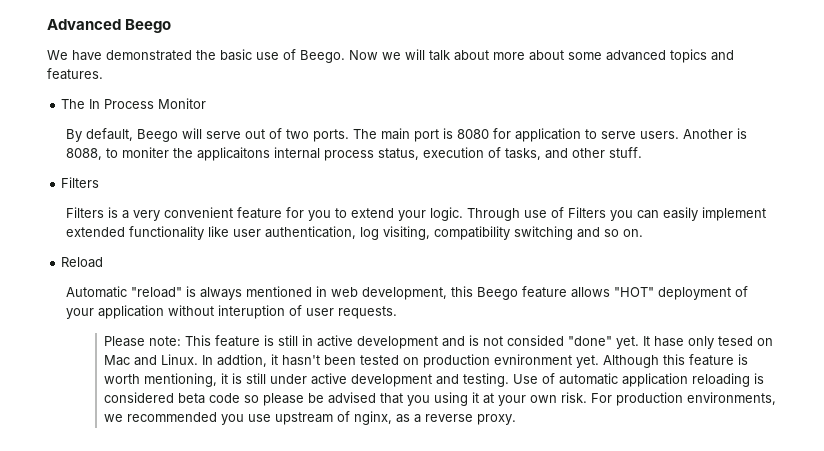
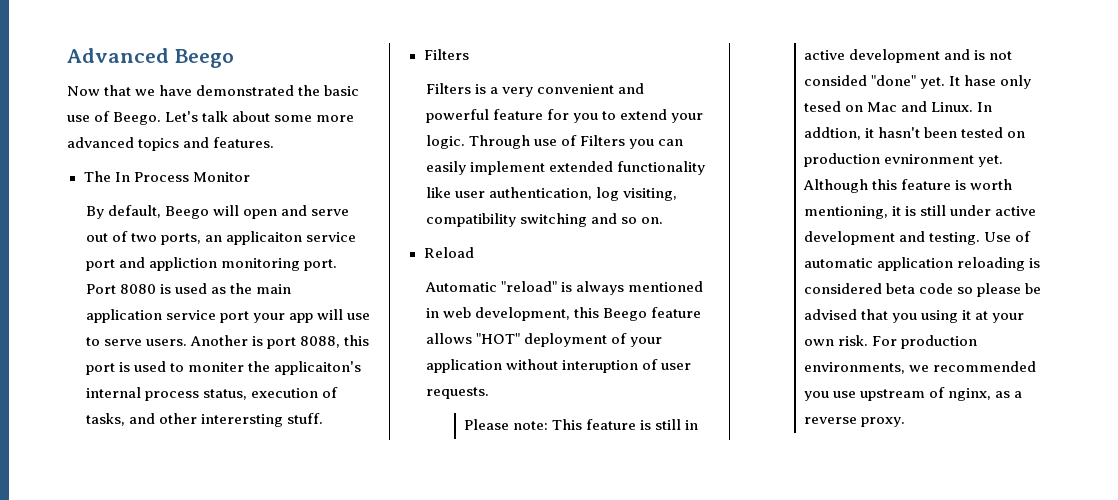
[47,50,68,60] We -> [67,85,156,96] Now that we
[349,49,602,61] Now we will talk about more about some -> [165,111,355,122] Let's talk about some more
(202, 133) none -> [243,205,308,219] open and
[312,128,581,142] ports. The main port is 8080 for application -> [161,231,357,245] [86,257,338,271] [86,283,292,294] [86,309,371,323] ports, an applicaiton service port and appliction monitoring port. Port 8080 is used as the main application service port your app will use
[65,148,102,160] 8088, -> [267,335,370,349] [86,361,167,375] port 8088, this port is used
[196,147,270,161] applicaitons -> [274,361,362,375] applicaiton's
(605, 153) none -> [201,414,284,427] interersting
(233, 212) none -> [618,83,645,94] [426,109,490,123] and powerful

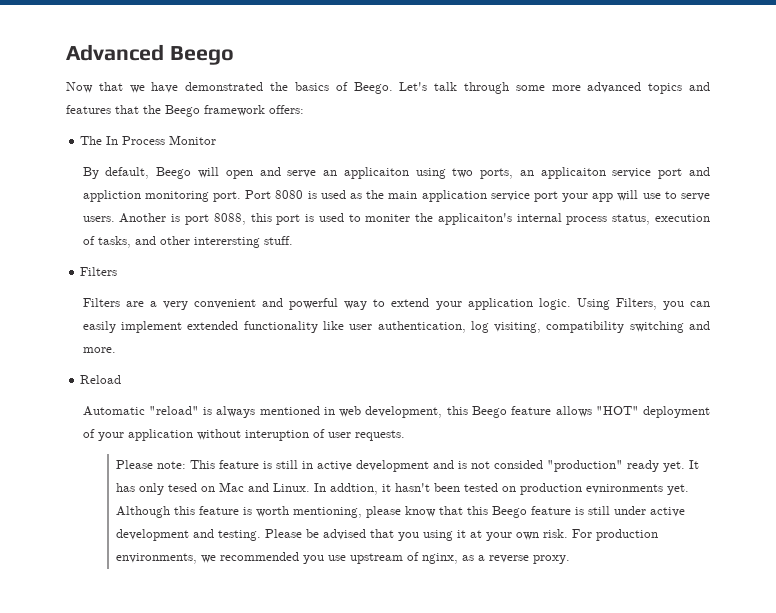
[324,85,360,96] [67,115,90,122] basic use -> [294,82,329,91] basics
[232,111,271,122] about -> [463,82,509,94] through
[213,137,275,148] features. -> [66,105,304,117] features that the Beego framework offers:
[86,231,129,242] out of -> [323,167,446,179] an applicaiton using
[475,84,487,94] is -> [125,301,144,307] are
[493,109,704,123] [426,135,626,149] feature for you to extend your logic. Through use of Filters -> [344,298,657,310] way to extend your application logic. Using Filters,
[621,217,664,224] so on. -> [82,347,116,353] more.
[871,75,917,86] "done" -> [547,460,660,472] "production" ready
[964,75,997,86] hase -> [116,483,136,492] has
[884,154,975,164] evnironment -> [586,484,664,494] evnironments
[892,206,902,216] it -> [366,506,572,518] please know that this Beego feature
[984,231,1032,242] [804,257,1041,271] [804,283,1022,297] Use of automatic application reloading is considered beta code so please -> [265,529,303,538] Please

